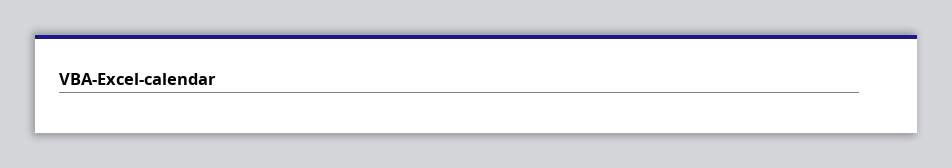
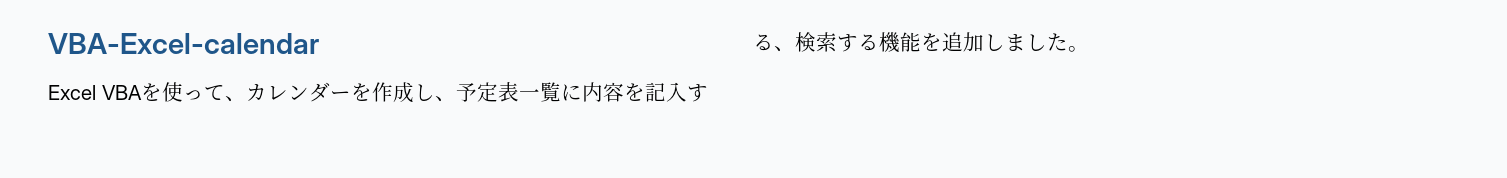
(216, 79) none -> [48,82,708,103] [753,32,1089,53] // Excel VBAを使って、カレンダーを作成し、予定表一覧に内容を記入する、検索する機能を追加しました。

